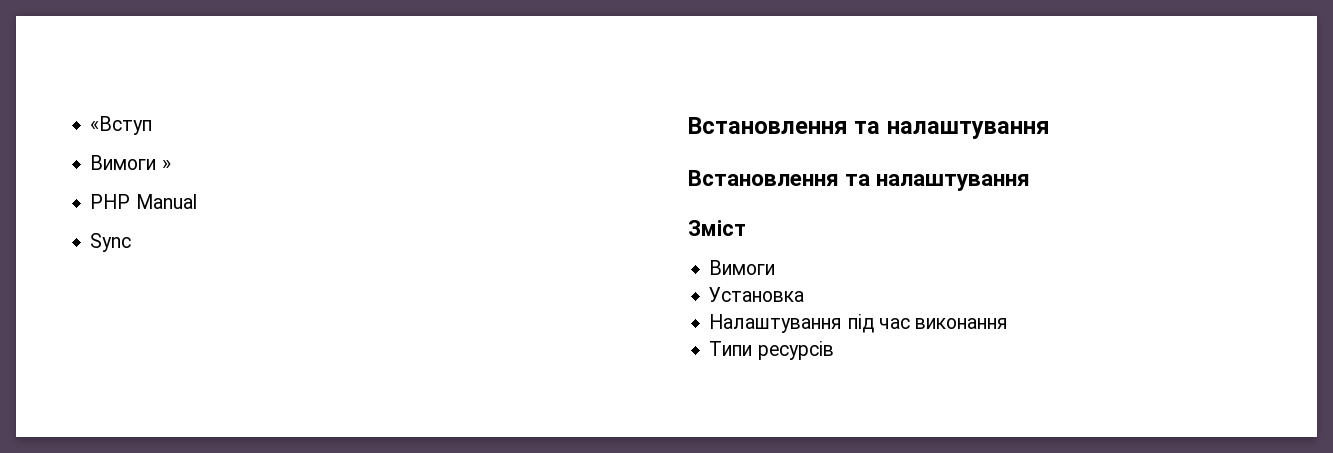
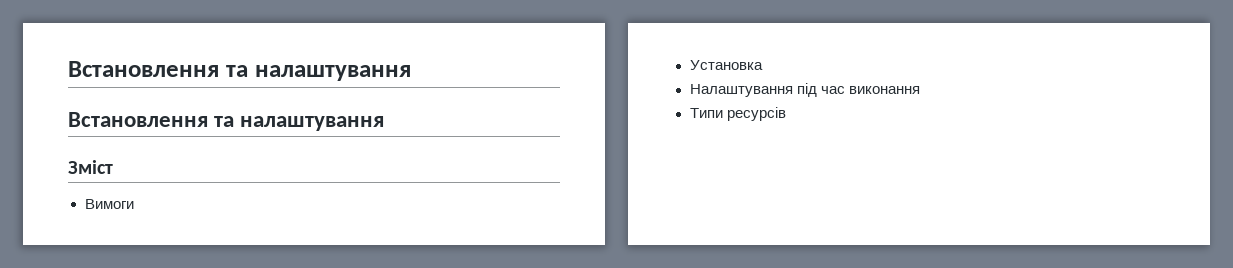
[90,116,153,135] [90,155,171,170] [90,194,197,209] [90,233,132,252] «Вступ // Вимоги » // PHP Manual // Sync // -> (68, 69) none

